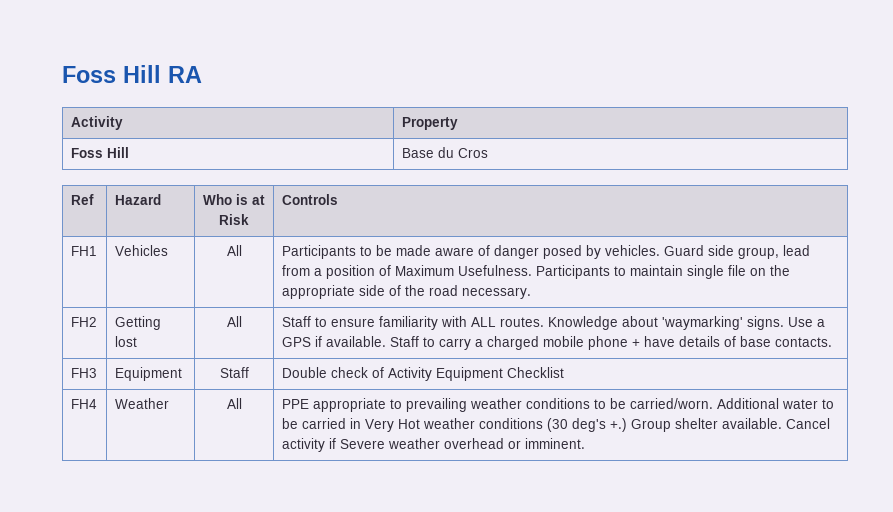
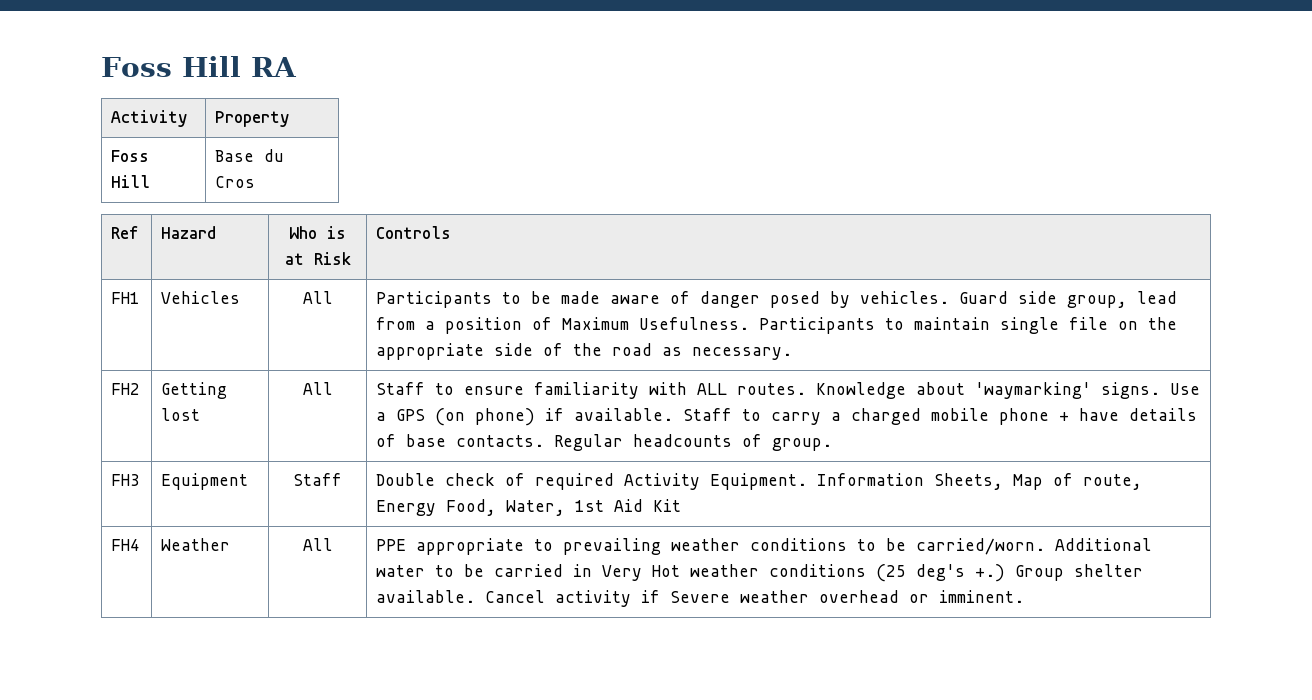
(458, 290) none -> [662,347,683,356] as
(311, 342) none -> [435,408,536,426] (on phone)
(832, 342) none -> [554,434,833,451] Regular headcounts of group.
[387,367,564,381] Activity Equipment Checklist -> [535,473,1143,490] [376,499,682,516] required Activity Equipment. Information Sheets, Map of route, Energy Food, Water, 1st Aid Kit
[546,418,568,432] (30 -> [876,564,907,582] (25

